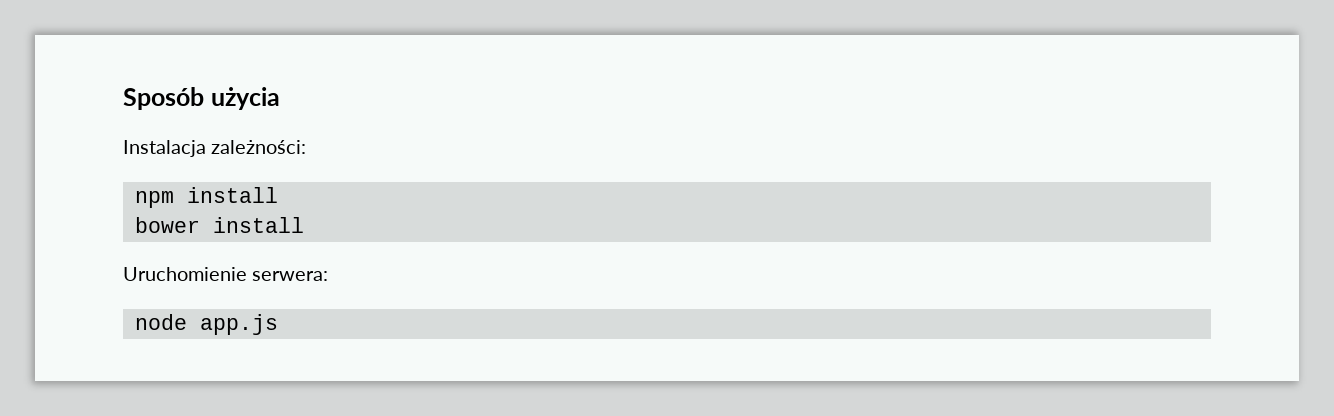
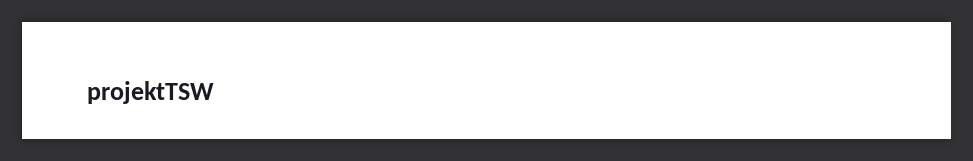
[123,87,280,110] [123,140,307,157] [134,187,278,208] [134,217,304,233] [123,267,329,281] [134,314,278,335] Sposób użycia // Instalacja zależności: // npm install // bower install // Uruchomienie serwera: // node app.js -> [87,81,214,104] projektTSW

